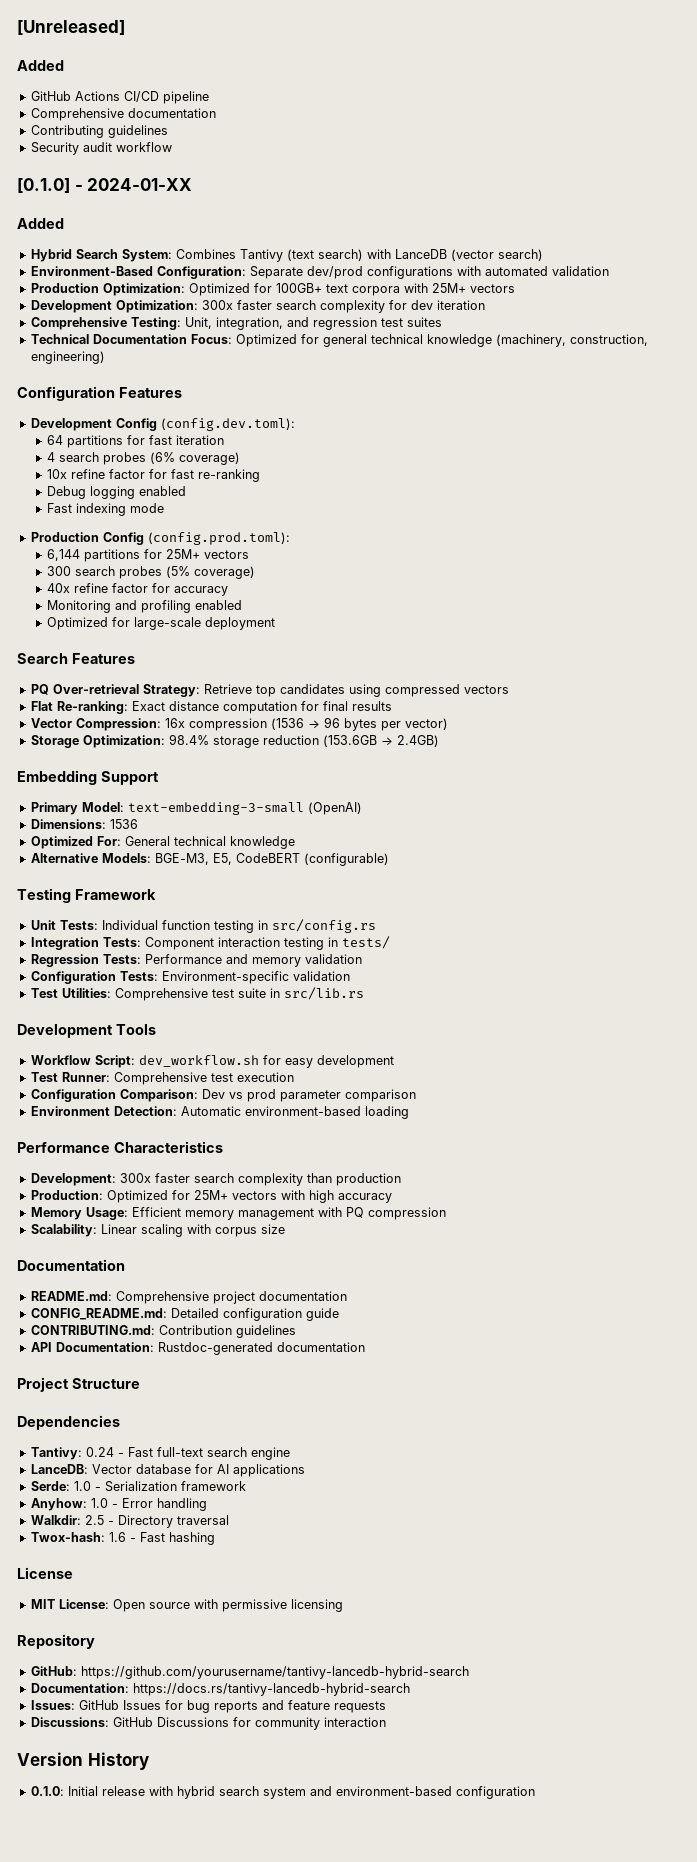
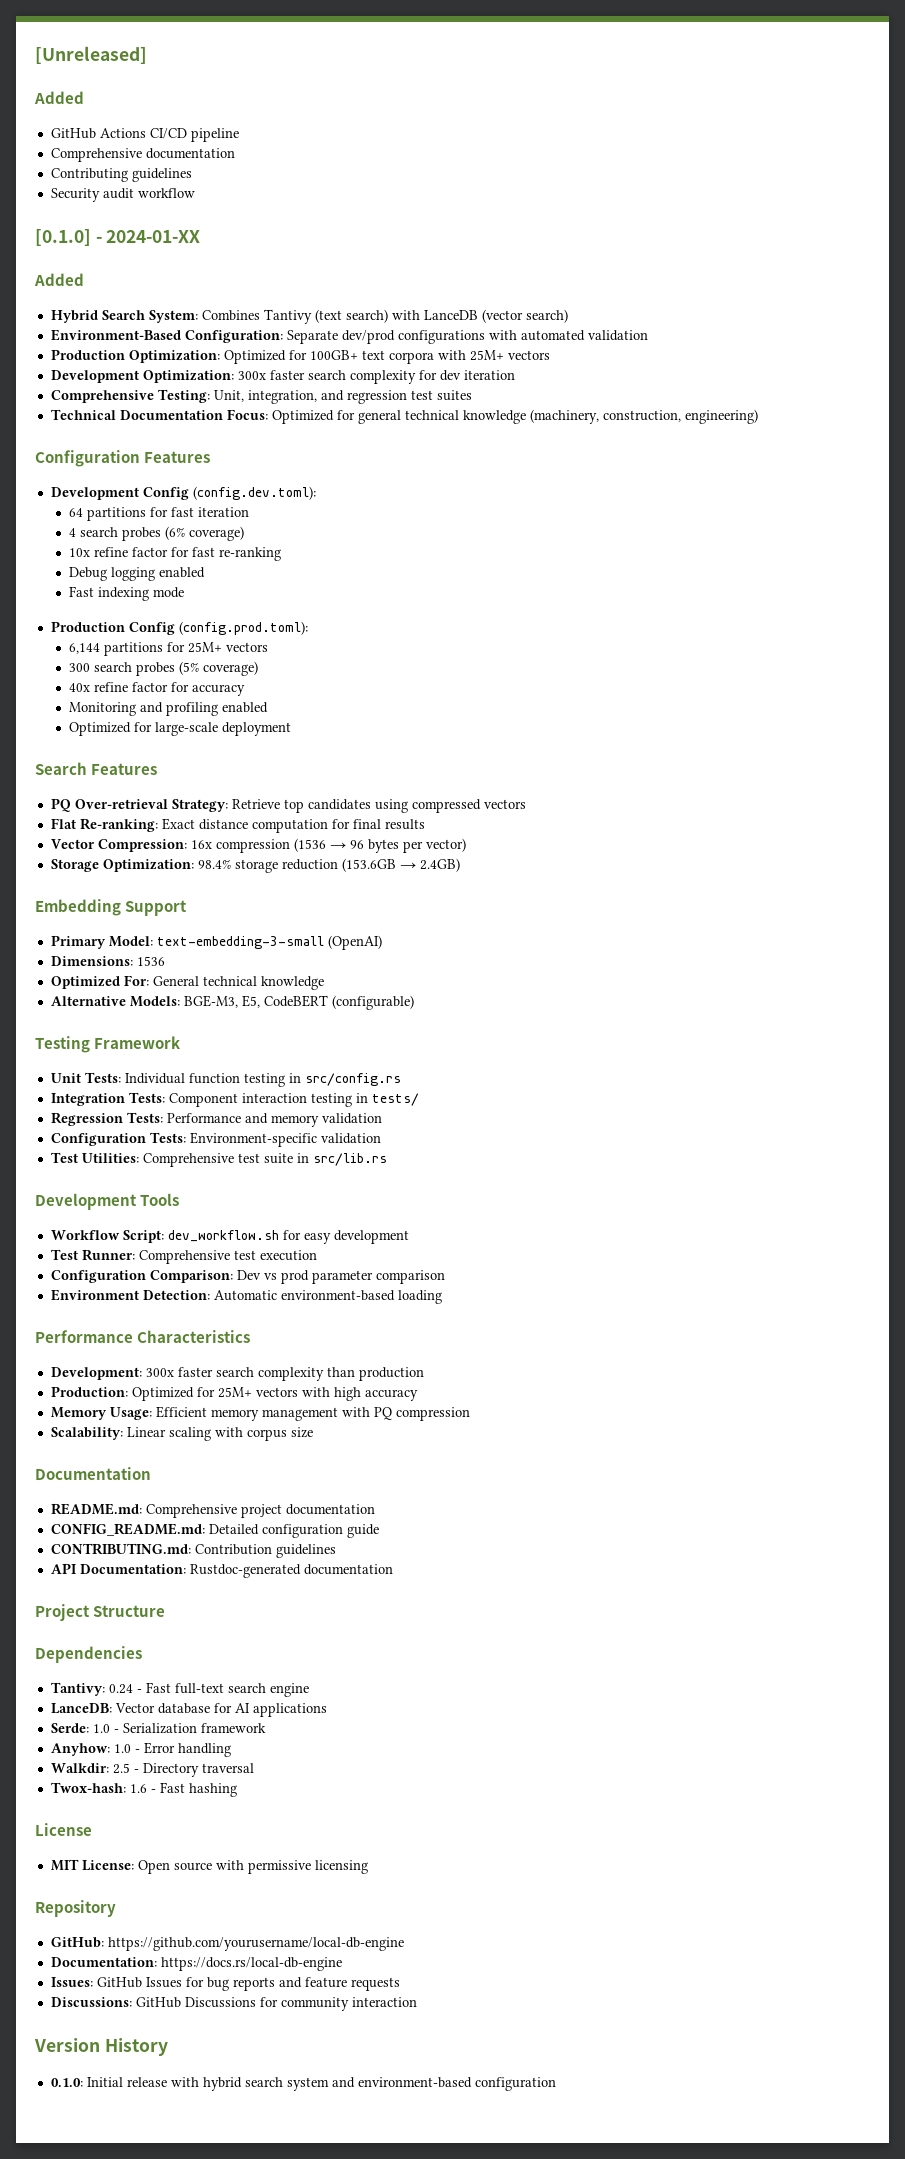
[80,1666,469,1679] [30,1683,410,1696] https://github.com/yourusername/tantivy-lancedb-hybrid-search // Documentation: https://docs.rs/tantivy-lancedb-hybrid-search -> [107,1937,404,1951] [50,1957,342,1971] https://github.com/yourusername/local-db-engine // Documentation: https://docs.rs/local-db-engine

